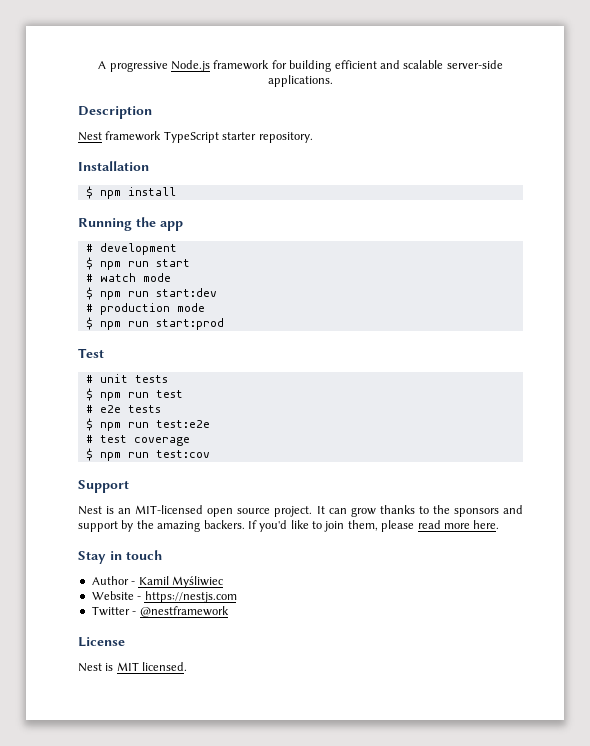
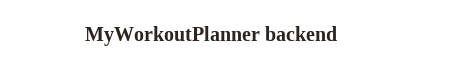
[98,60,503,72] [268,75,333,87] [78,106,152,119] [78,131,313,143] [78,161,149,171] [85,186,176,199] [78,217,183,231] [85,243,177,255] [85,257,190,270] [85,273,171,282] [85,287,217,300] [85,303,205,315] [85,317,224,330] [78,348,104,358] [85,374,168,383] [85,388,183,401] [85,405,161,413] [85,418,210,431] [85,435,190,446] [85,448,210,461] [78,480,129,493] [78,505,523,517] [78,520,500,532] [78,550,162,564] [91,576,223,588] [91,591,237,603] [91,606,229,617] [78,637,125,647] [78,662,188,672] A progressive Node.js framework for building efficient and scalable server-side applications. // Description // Nest framework TypeScript starter repository. // Installation // $ npm install // Running the app // # development // $ npm run start // # watch mode // $ npm run start:dev // # production mode // $ npm run start:prod // Test // # unit tests // $ npm run test // # e2e tests // $ npm run test:e2e // # test coverage // $ npm run test:cov // Support // Nest is an MIT-licensed open source project. It can grow thanks to the sponsors and support by the amazing backers. If you'd like to join them, please read more here. // Stay in touch // Author - Kamil Myśliwiec // Website - https://nestjs.com // Twitter - @nestframework // License // Nest is MIT licensed. -> [85,26,338,46] MyWorkoutPlanner backend

